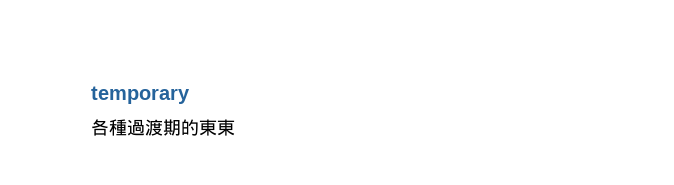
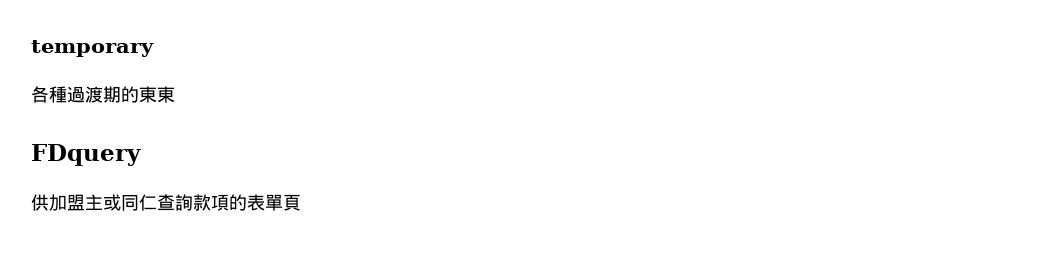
(235, 127) none -> [31,144,141,166] [31,194,301,211] // FDquery // 供加盟主或同仁查詢款項的表單頁

